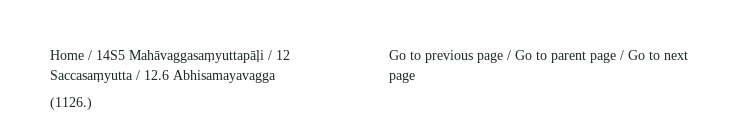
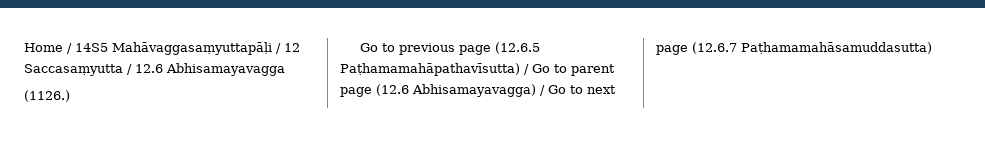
(503, 57) none -> [495,42,541,54] [340,63,520,76] (12.6.5 Paṭhamamahāpathavīsutta)
(616, 57) none -> [376,84,536,97] (12.6 Abhisamayavagga)
(415, 77) none -> [692,42,932,54] (12.6.7 Paṭhamamahāsamuddasutta)

